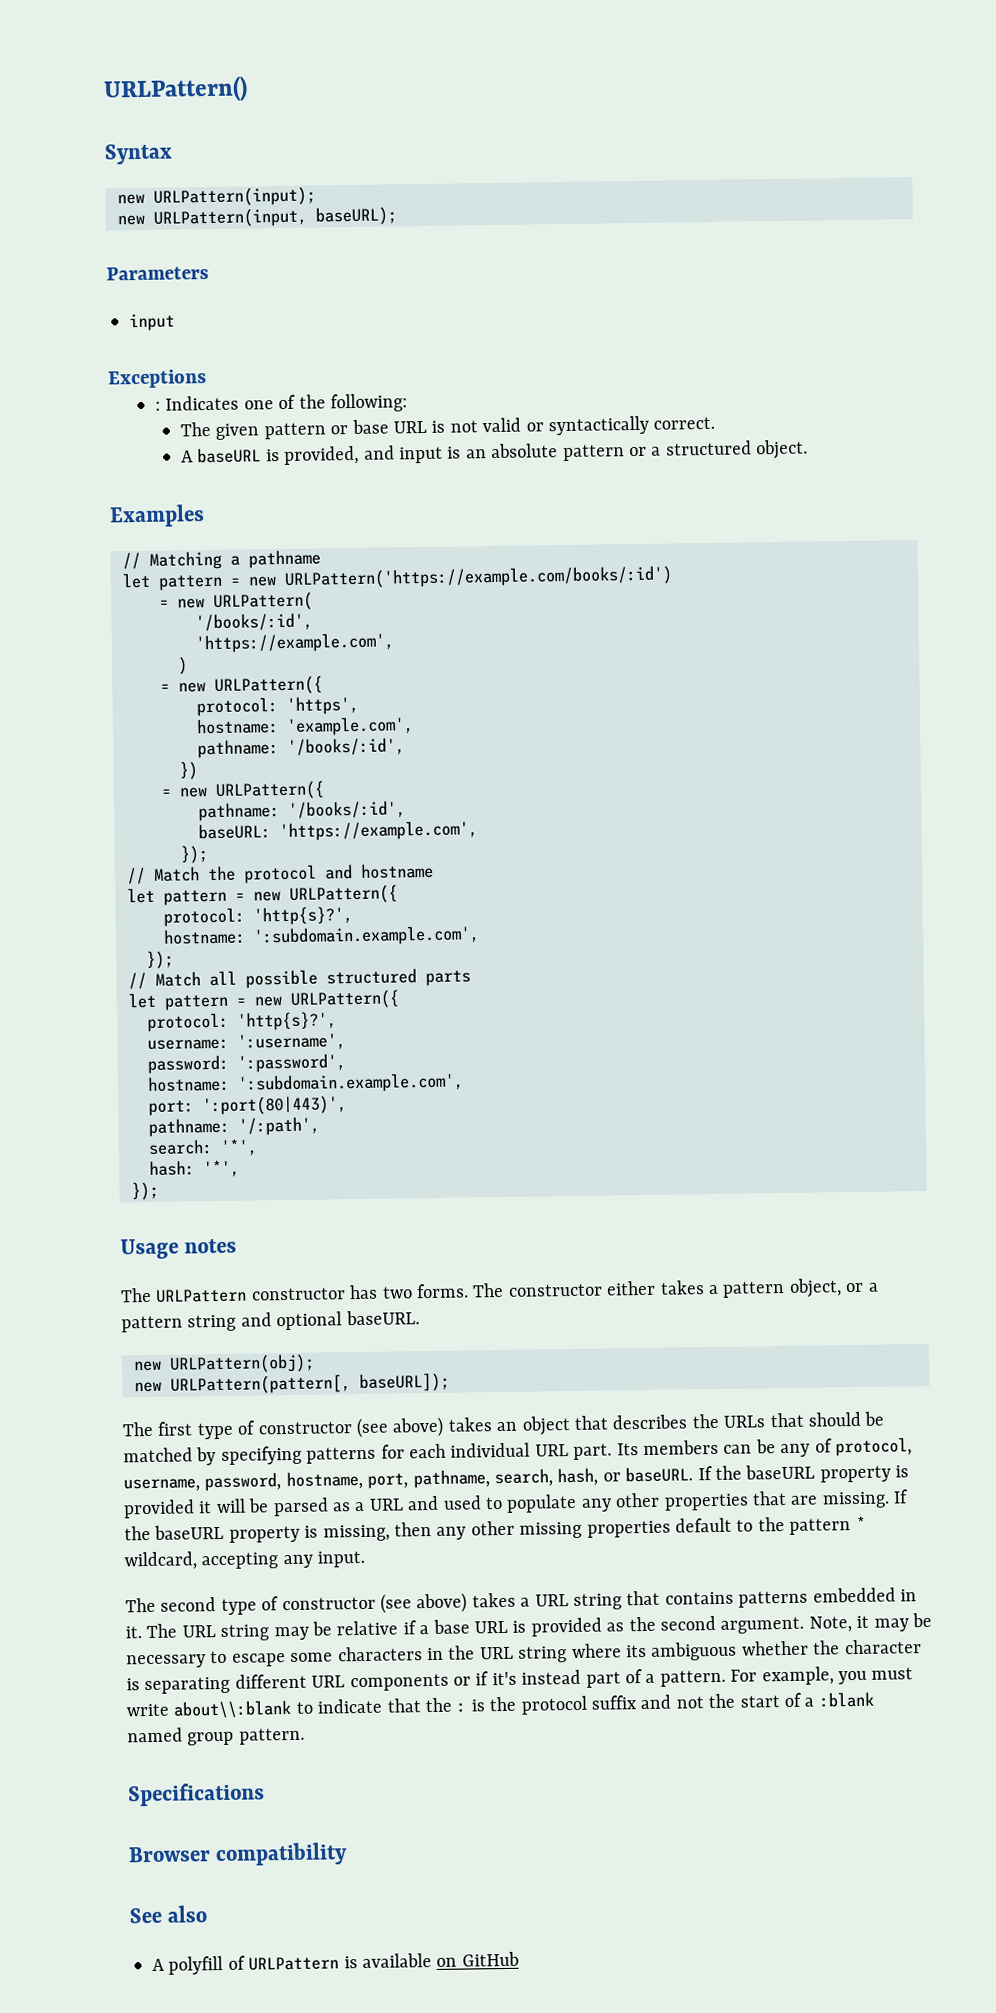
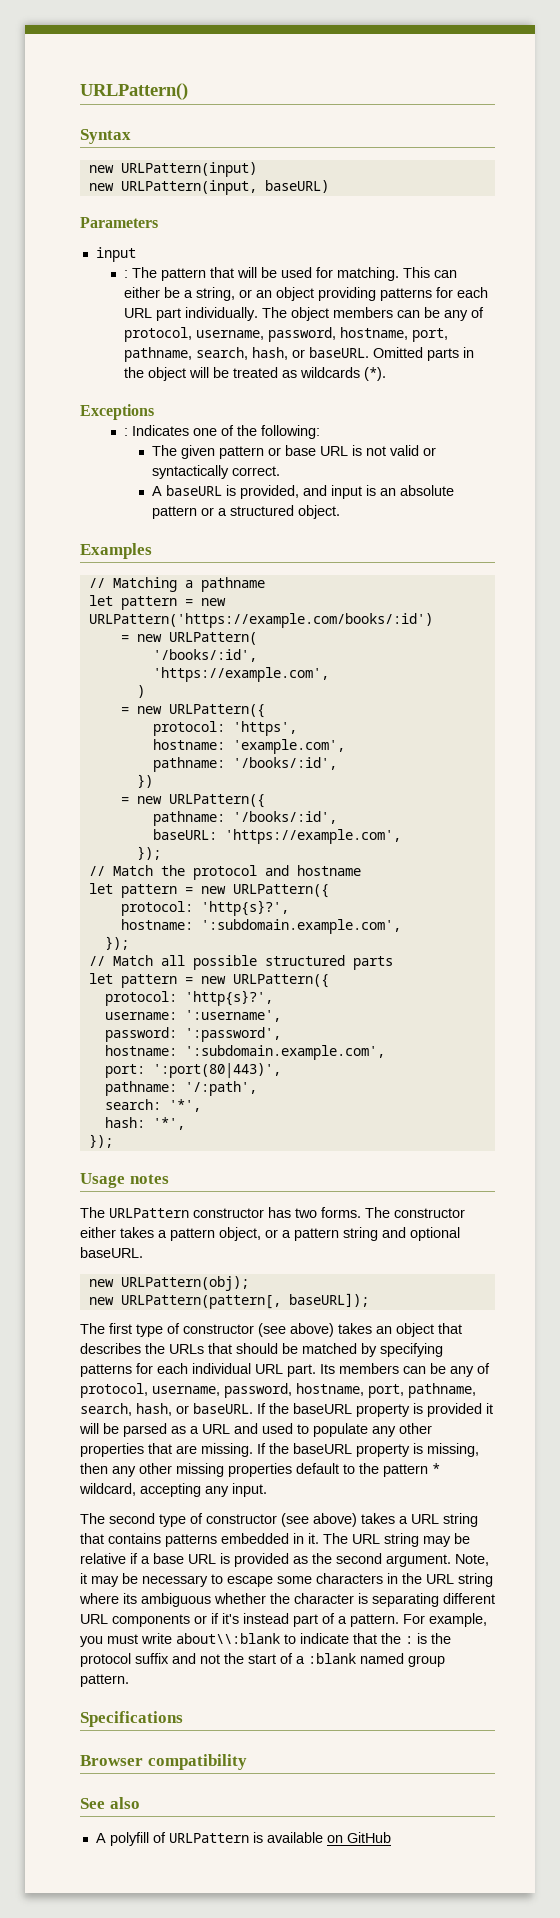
[153,186,316,207] URLPattern(input); -> [120,162,257,177] URLPattern(input)
[315,206,397,226] baseURL); -> [264,180,329,193] baseURL)
(175, 322) none -> [123,267,457,281] [123,287,488,301] [123,307,484,321] [123,327,448,342] [123,347,474,362] [123,367,386,381] // : The pattern that will be used for matching. This can either be a string, or an object providing patterns for each URL part individually. The object members can be any of protocol, username, password, hostname, port, pathname, search, hash, or baseURL. Omitted parts in the object will be treated as wildcards (*).

